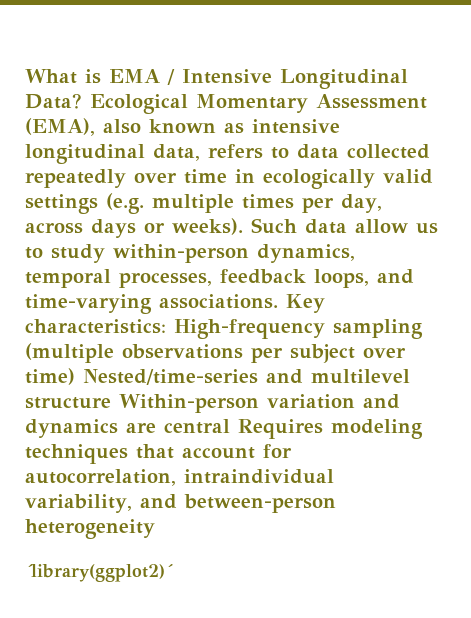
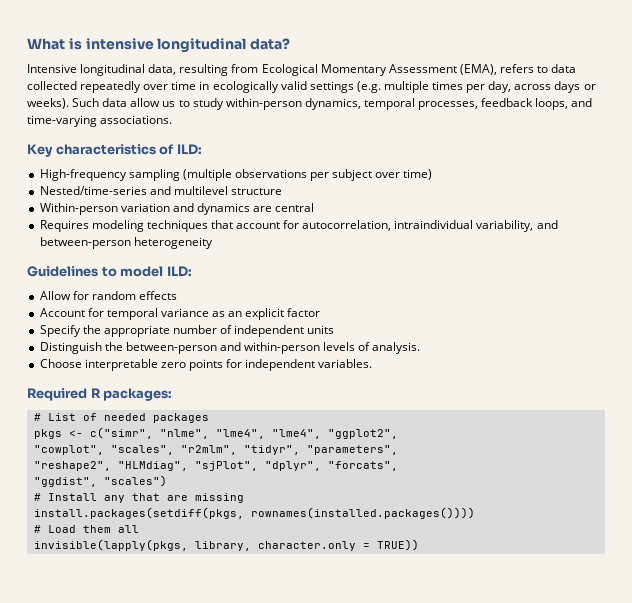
[109,69,408,89] [25,93,427,114] [25,118,340,136] [25,144,200,164] EMA / Intensive Longitudinal Data? Ecological Momentary Assessment (EMA), also known as intensive longitudinal data, -> [85,38,291,53] [27,64,497,76] intensive longitudinal data? // Intensive longitudinal data, resulting from Ecological Momentary Assessment (EMA),
[286,294,325,313] [25,319,166,334] Key characteristics: -> [27,144,202,157] // Key characteristics of ILD: //
(75, 376) none -> (433, 174) //
(111, 403) none -> (282, 191) //
(230, 426) none -> (315, 207) //
[25,564,173,582] ´library(ggplot2)´ -> [27,266,192,277] [39,291,177,300] [39,308,321,320] [39,325,335,337] [39,342,421,354] [39,359,373,371] [27,388,173,401] [33,413,209,423] [33,427,398,439] [33,445,398,455] [33,461,398,471] [33,475,167,487] [33,493,244,503] [33,507,475,519] [33,525,139,533] [33,539,419,551] Guidelines to model ILD: // Allow for random effects // Account for temporal variance as an explicit factor // Specify the appropriate number of independent units // Distinguish the between-person and within-person levels of analysis. // Choose interpretable zero points for independent variables. // Required R packages: // # List of needed packages // pkgs <- c("simr", "nlme", "lme4", "lme4", "ggplot2", // "cowplot", "scales", "r2mlm", "tidyr", "parameters", // "reshape2", "HLMdiag", "sjPlot", "dplyr", "forcats", // "ggdist", "scales") // # Install any that are missing // install.packages(setdiff(pkgs, rownames(installed.packages()))) // # Load them all // invisible(lapply(pkgs, library, character.only = TRUE))

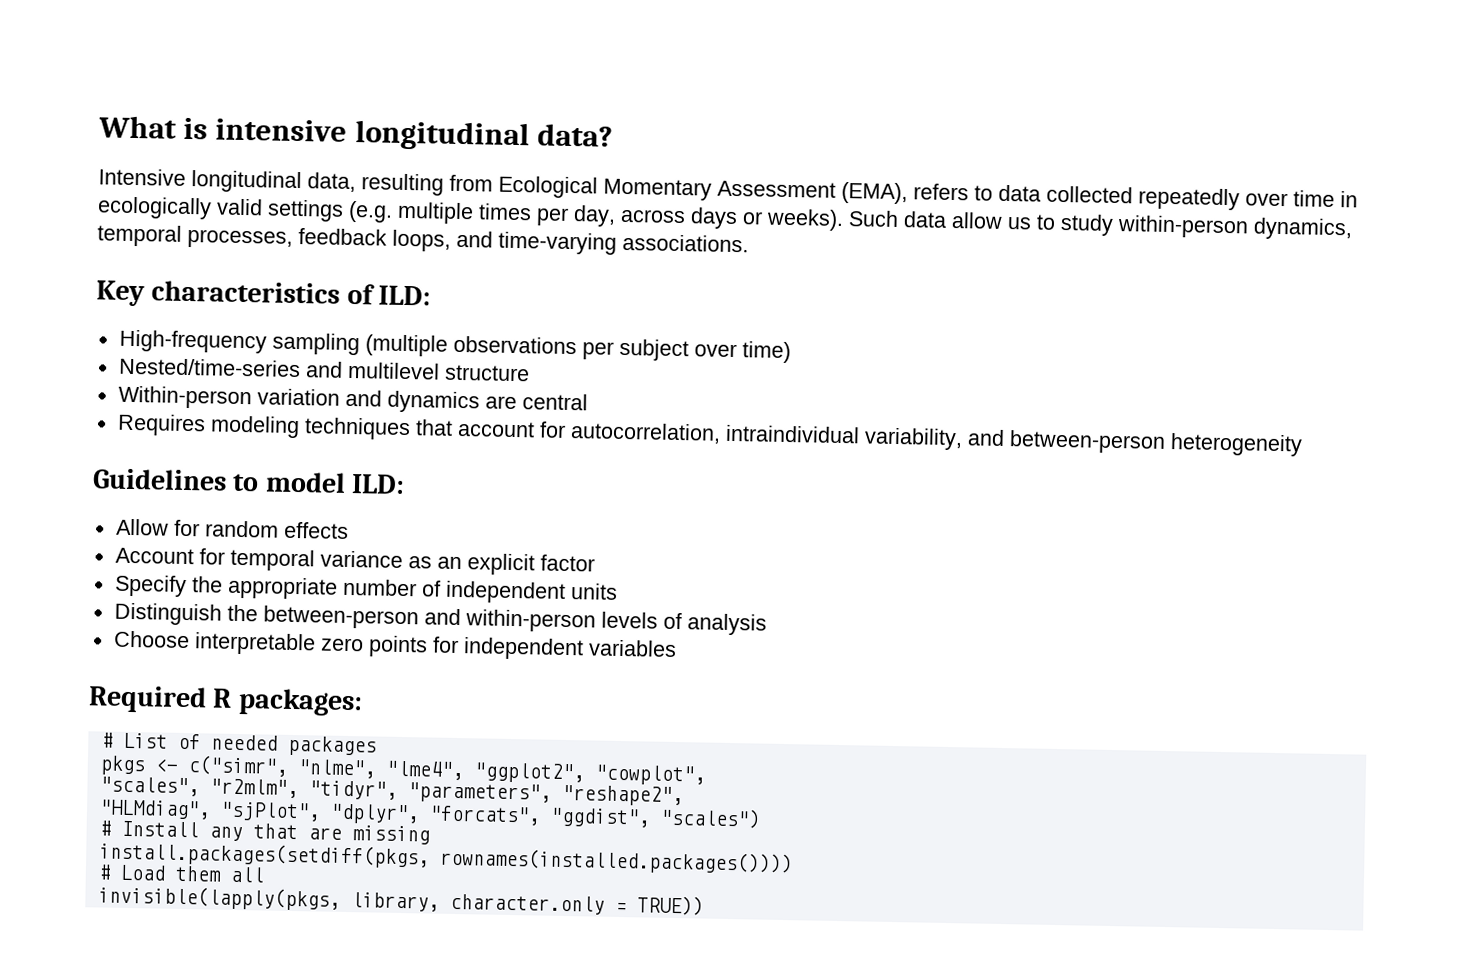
[372,342,421,354] analysis. -> [686,613,767,636] analysis
[318,359,373,368] variables. -> [587,639,677,658] variables
[271,429,321,439] "lme4", -> (464, 770) none
[33,445,104,455] // "cowplot", -> [594,764,706,786] "cowplot", //
[33,461,111,471] // "reshape2", -> [561,784,684,807] "reshape2", //
(398, 466) // -> (541, 815) none

